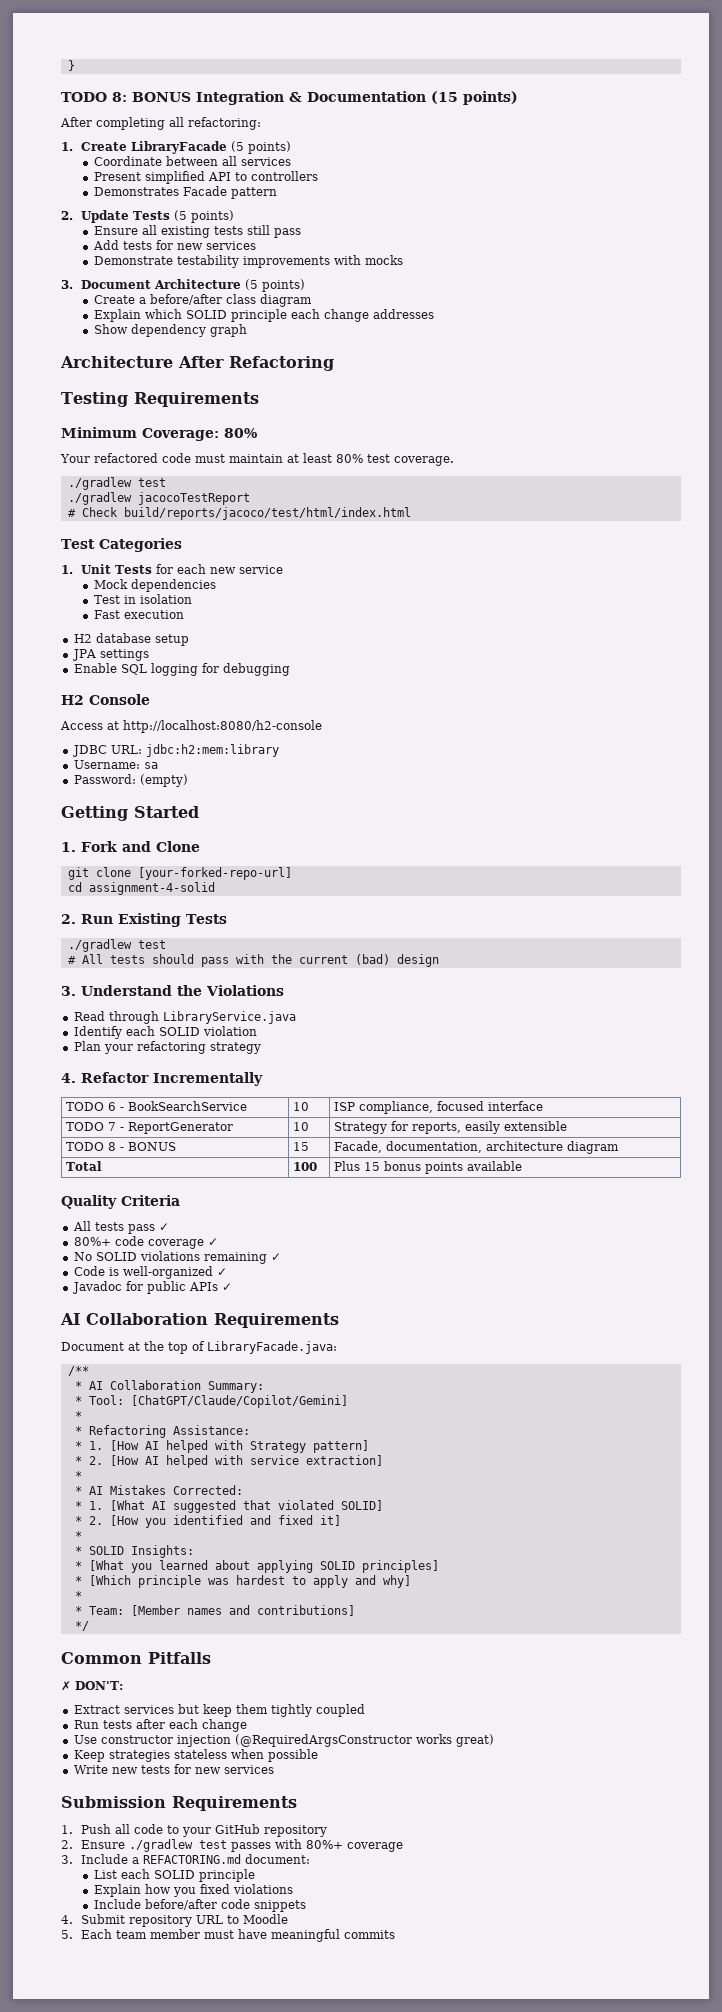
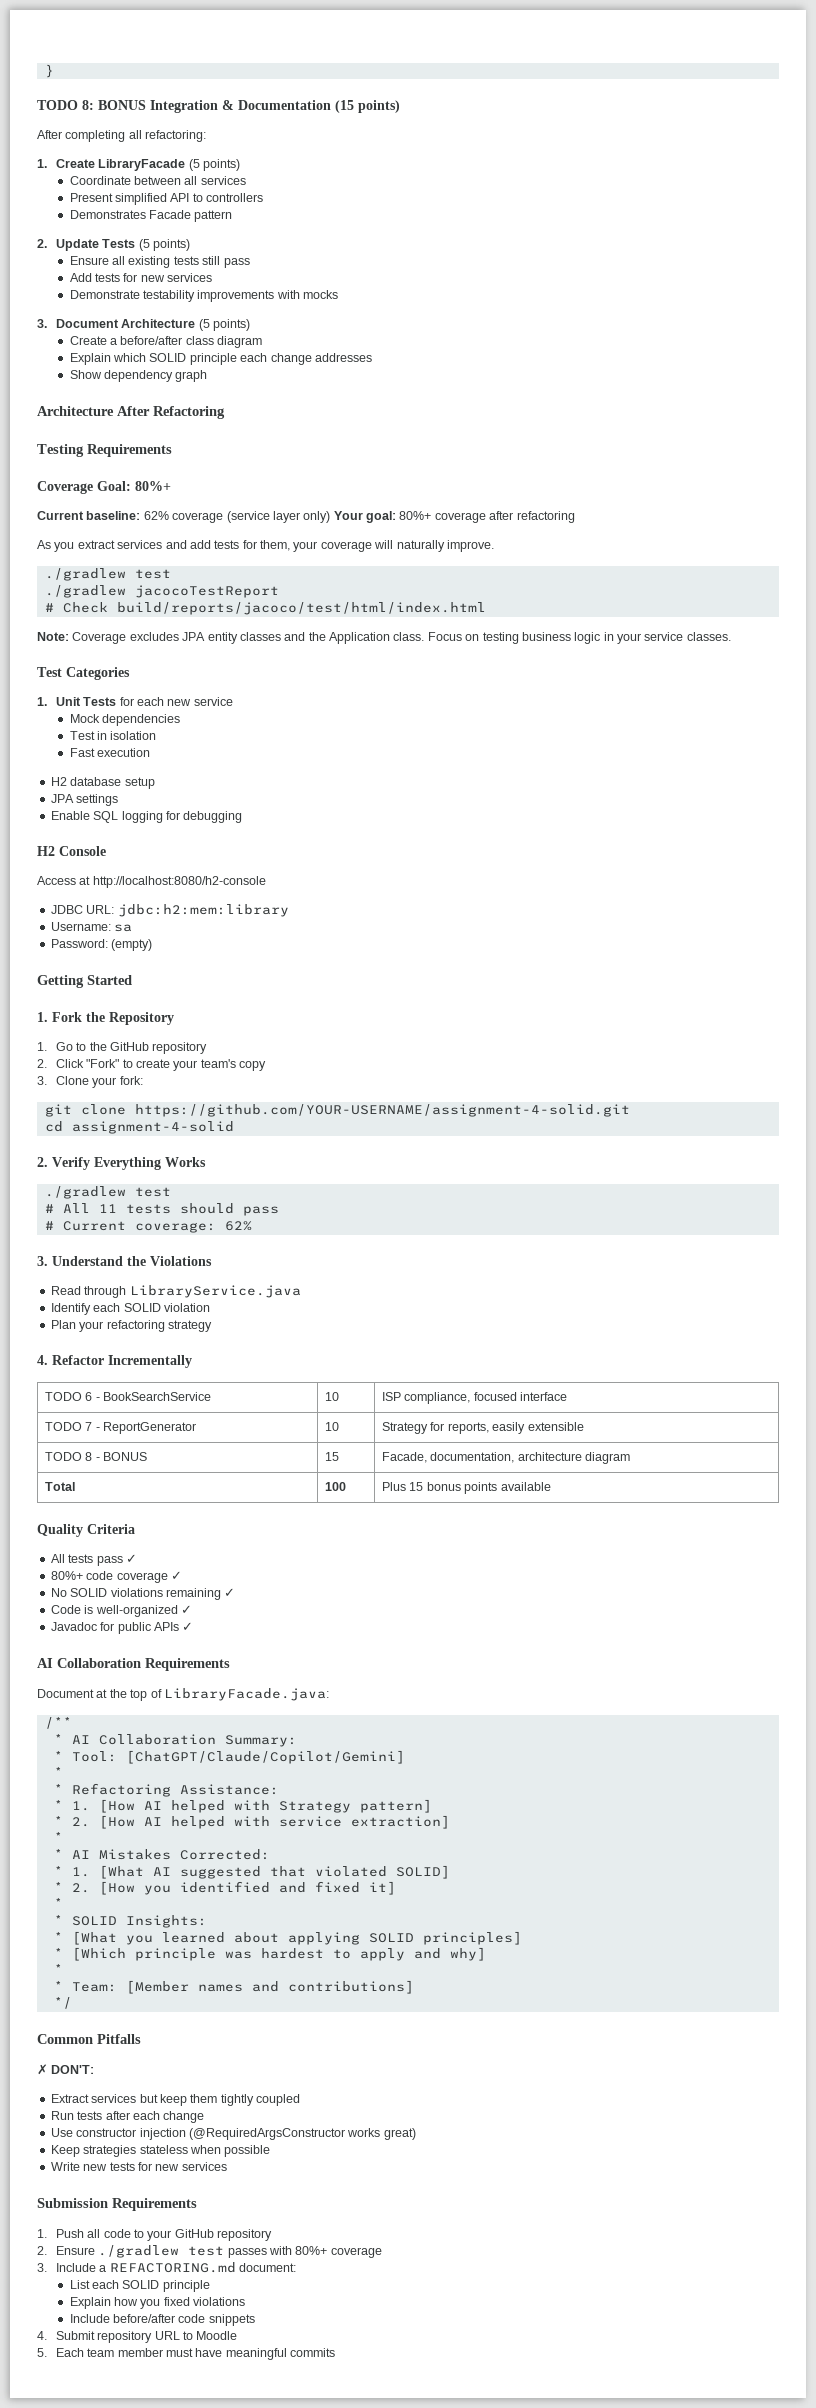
[61,427,257,441] [60,453,454,466] Minimum Coverage: 80% // Your refactored code must maintain at least 80% test coverage. -> [37,481,171,494] [37,511,575,523] [37,540,494,552] Coverage Goal: 80%+ // Current baseline: 62% coverage (service layer only) Your goal: 80%+ coverage after refactoring // As you extract services and add tests for them, your coverage will naturally improve.
(411, 513) none -> [37,632,731,644] // Note: Coverage excludes JPA entity classes and the Application class. Focus on testing business logic in your service classes.
[122,841,151,852] and -> [86,1012,174,1025] [37,1042,208,1054] [37,1059,267,1071] [37,1076,47,1085] the Repository // 1. Go to the GitHub repository // 2. Click "Fork" to create your team's copy // 3.
(200, 846) none -> [92,1076,143,1088] your fork:
[137,867,292,880] [your-forked-repo-url] -> [134,1104,630,1117] https://github.com/YOUR-USERNAME/assignment-4-solid.git
[81,913,227,927] Run Existing Tests -> [52,1157,206,1170] Verify Everything Works
(103, 959) none -> [98,1204,117,1213] 11
[235,954,439,967] with the current (bad) design -> [44,1221,252,1233] // # Current coverage: 62%

